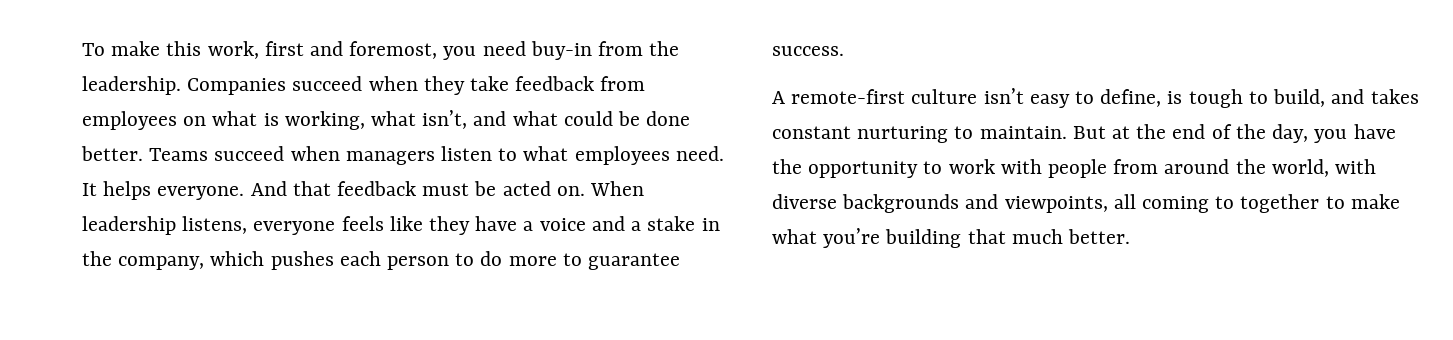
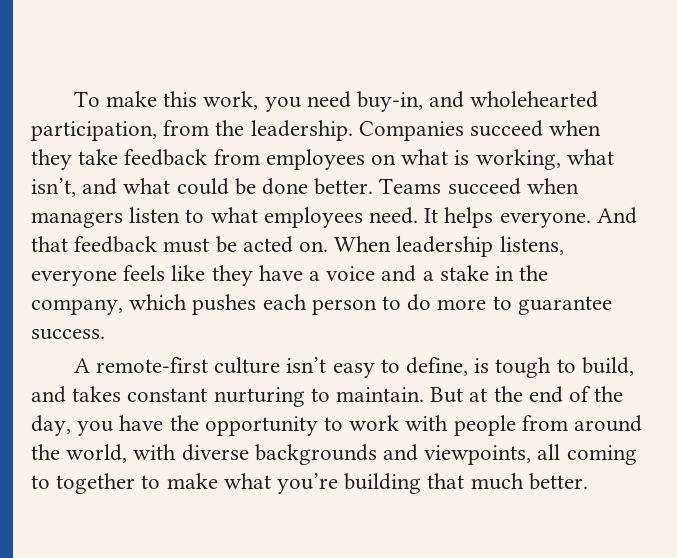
[264,41,592,60] first and foremost, you need buy-in -> [264,91,599,112] [31,121,157,141] you need buy-in, and wholehearted participation,

